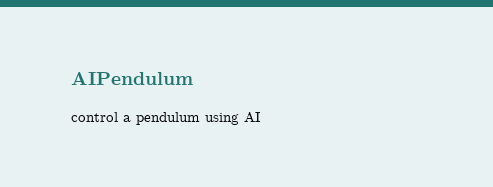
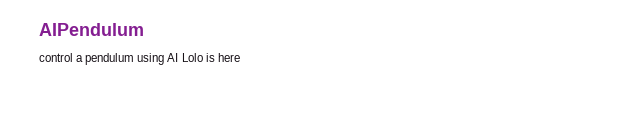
(260, 117) none -> [181,53,240,62] Lolo is here

